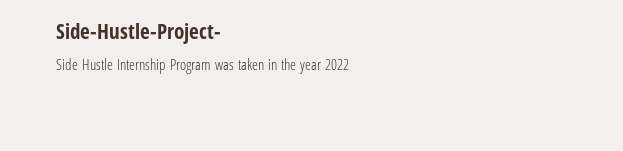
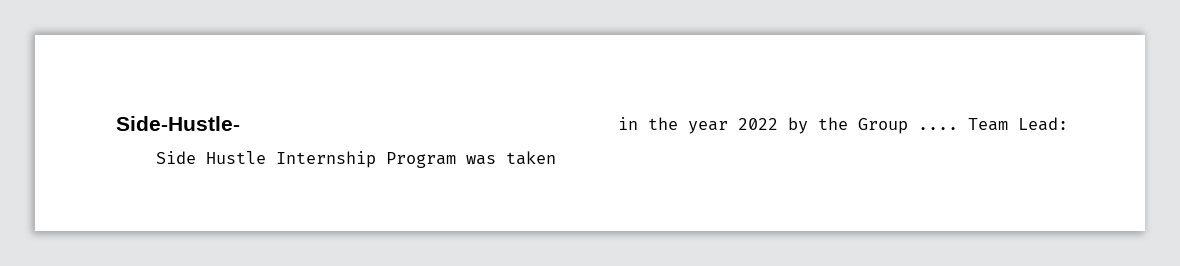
[56,23,221,44] Side-Hustle-Project- -> [116,116,240,131] Side-Hustle-
(350, 64) none -> [788,117,1068,134] by the Group .... Team Lead:

